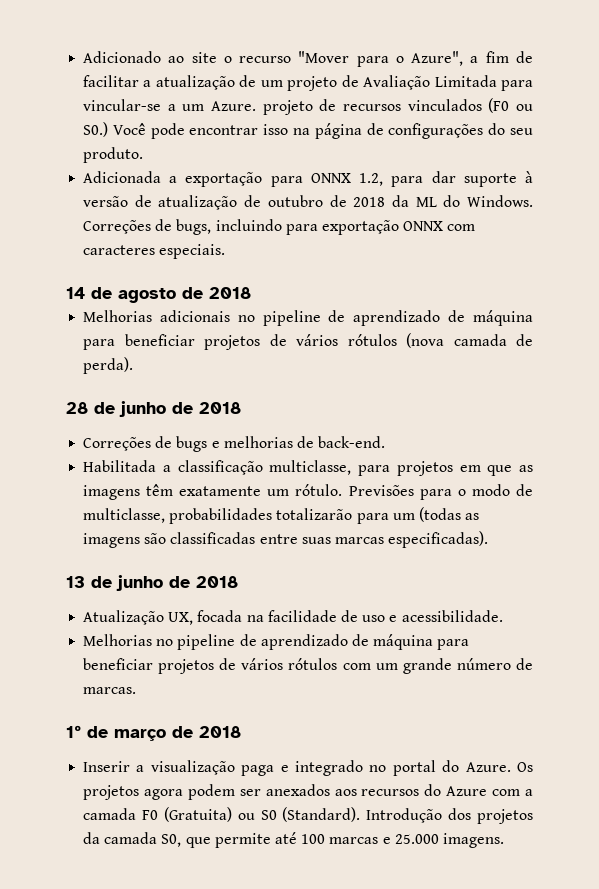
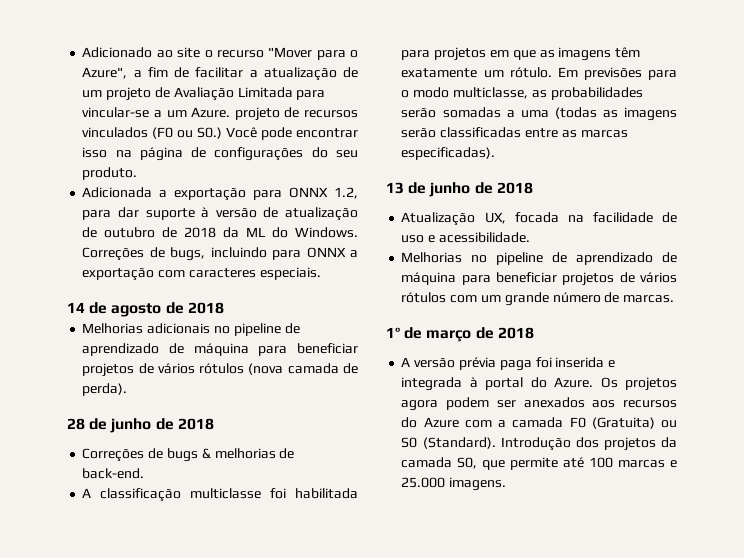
[321,220,444,235] exportação ONNX -> [306,247,359,258] [82,267,155,281] ONNX a exportação
[211,441,220,448] e -> [201,448,211,459] &
[83,460,352,475] Habilitada a classificação multiclasse, -> [82,488,358,502] A classificação multiclasse foi habilitada
[348,485,414,496] Previsões -> [557,67,642,80] Em previsões
[516,484,533,496] [83,508,415,524] de multiclasse, probabilidades totalizarão para um -> [452,87,643,100] [401,107,549,118] multiclasse, as probabilidades serão somadas a uma
[144,533,167,544] são -> [401,127,437,138] serão
[301,537,331,544] suas -> [561,130,577,138] as
[83,760,387,776] Inserir a visualização paga e integrado no -> [401,357,616,371] [401,377,478,391] A versão prévia paga foi inserida e integrada à

